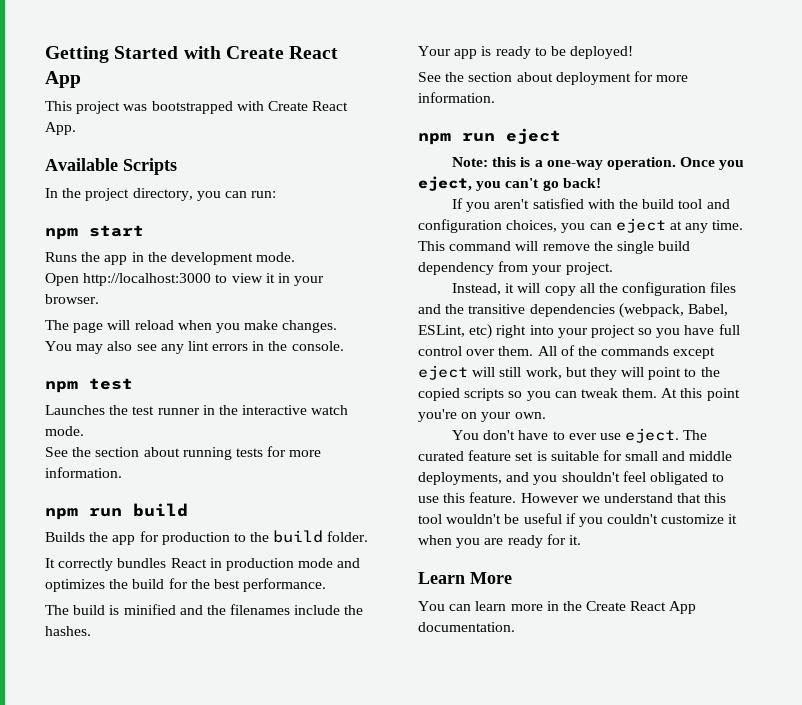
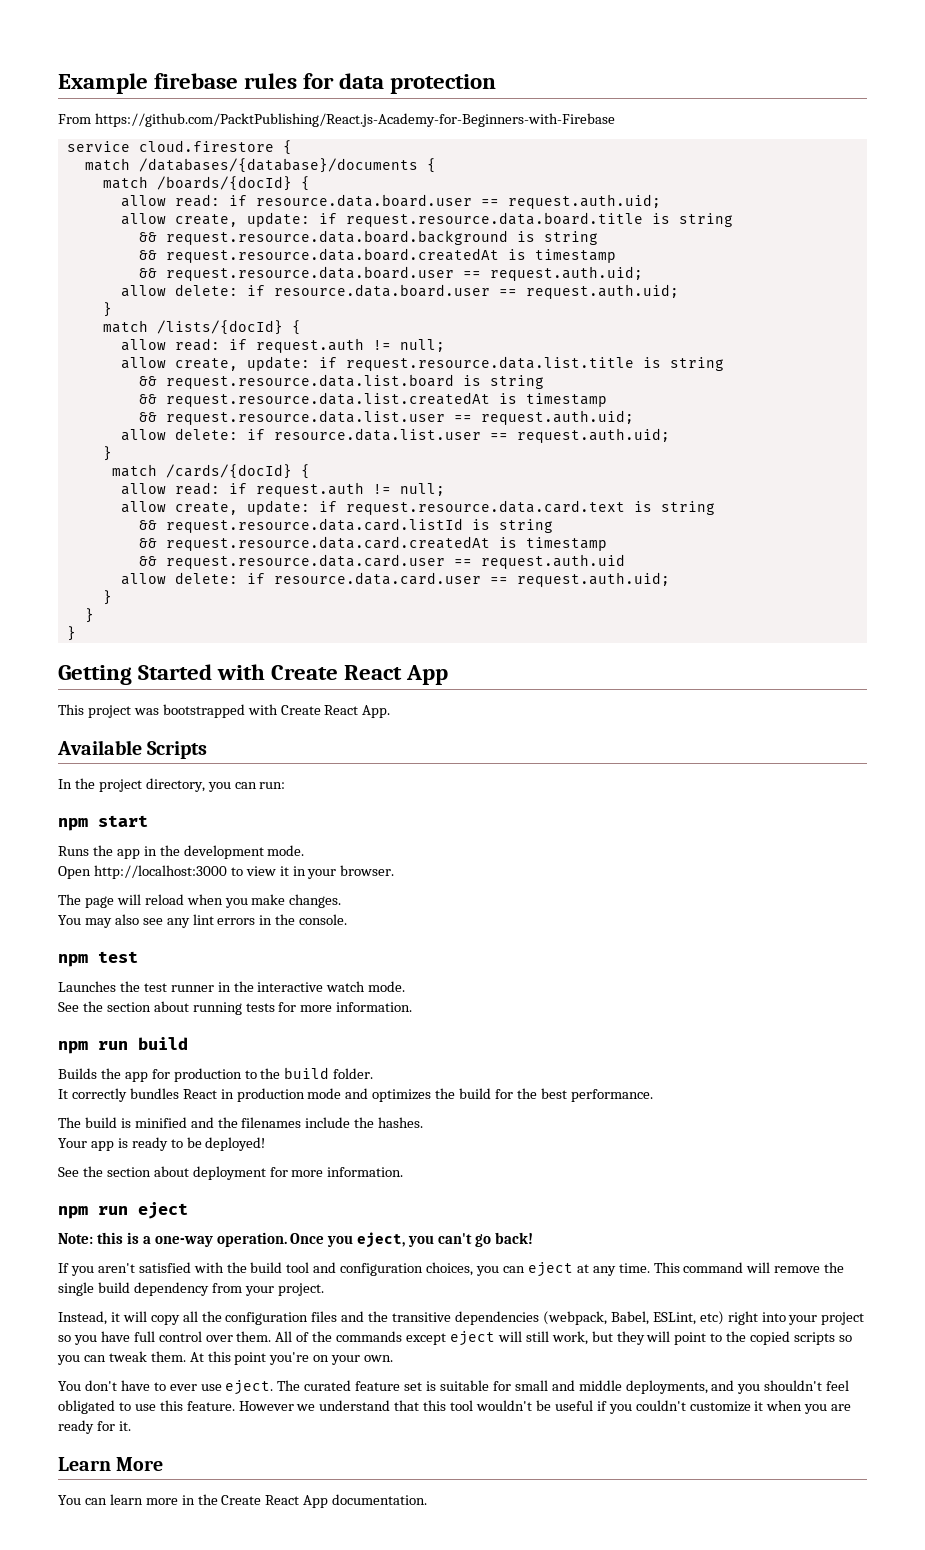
(45, 54) none -> [58,73,497,94] [58,113,615,127] [66,140,292,155] [84,158,436,173] [102,176,310,191] [120,194,661,209] [120,212,733,227] [138,230,598,245] [138,248,616,263] [138,266,643,281] [120,284,679,299] [102,302,112,317] [102,320,301,335] [120,338,445,353] [120,356,724,371] [138,374,544,389] [138,392,607,407] [138,410,634,425] [120,428,670,443] [102,446,112,461] [111,464,310,479] [120,482,445,497] [120,500,715,515] [138,518,553,533] [138,536,607,551] [138,554,625,569] [120,572,670,587] [102,590,112,605] [84,608,94,623] [66,626,76,641] Example firebase rules for data protection // From https://github.com/PacktPublishing/React.js-Academy-for-Beginners-with-Firebase // service cloud.firestore { // match /databases/{database}/documents { // match /boards/{docId} { // allow read: if resource.data.board.user == request.auth.uid; // allow create, update: if request.resource.data.board.title is string // && request.resource.data.board.background is string // && request.resource.data.board.createdAt is timestamp // && request.resource.data.board.user == request.auth.uid; // allow delete: if resource.data.board.user == request.auth.uid; // } // match /lists/{docId} { // allow read: if request.auth != null; // allow create, update: if request.resource.data.list.title is string // && request.resource.data.list.board is string // && request.resource.data.list.createdAt is timestamp // && request.resource.data.list.user == request.auth.uid; // allow delete: if resource.data.list.user == request.auth.uid; // } // match /cards/{docId} { // allow read: if request.auth != null; // allow create, update: if request.resource.data.card.text is string // && request.resource.data.card.listId is string // && request.resource.data.card.createdAt is timestamp // && request.resource.data.card.user == request.auth.uid // allow delete: if resource.data.card.user == request.auth.uid; // } // } // } //

